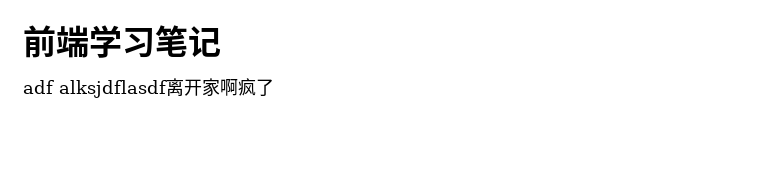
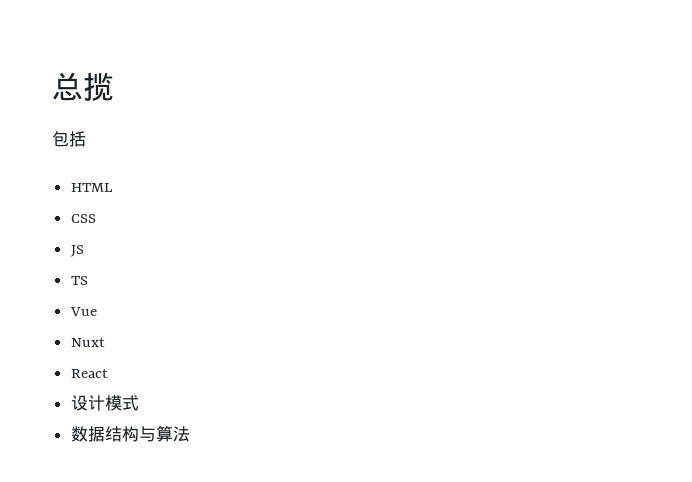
[23,25,221,58] [23,78,274,98] 前端学习笔记 // adf alksjdflasdf离开家啊疯了 -> [52,72,114,101] [52,131,86,147] [70,183,113,192] [70,214,96,223] [70,245,84,257] [70,276,88,285] [69,307,97,316] [70,338,105,347] [70,369,108,378] [70,395,139,411] [70,426,190,442] 总揽 // 包括 // HTML // CSS // JS // TS // Vue // Nuxt // React // 设计模式 // 数据结构与算法

